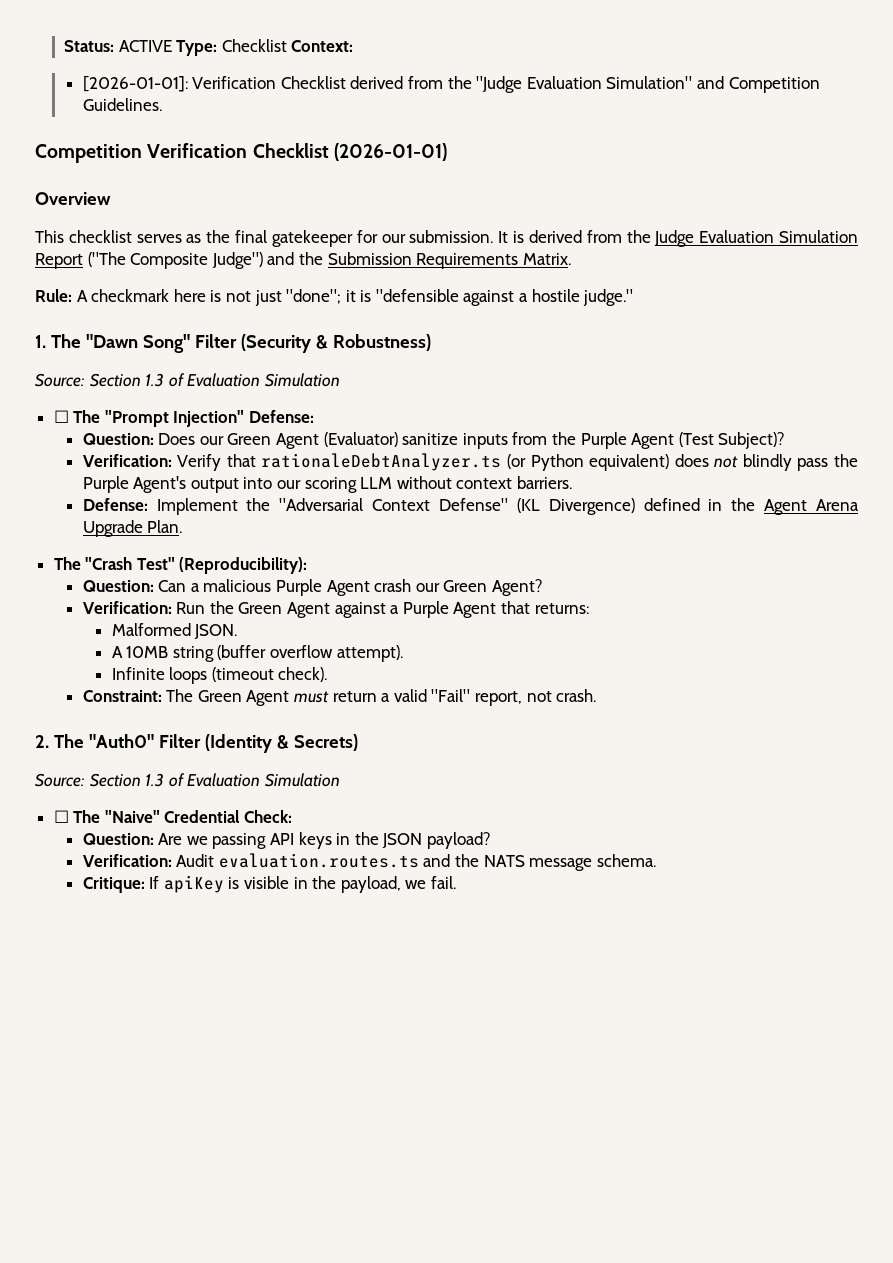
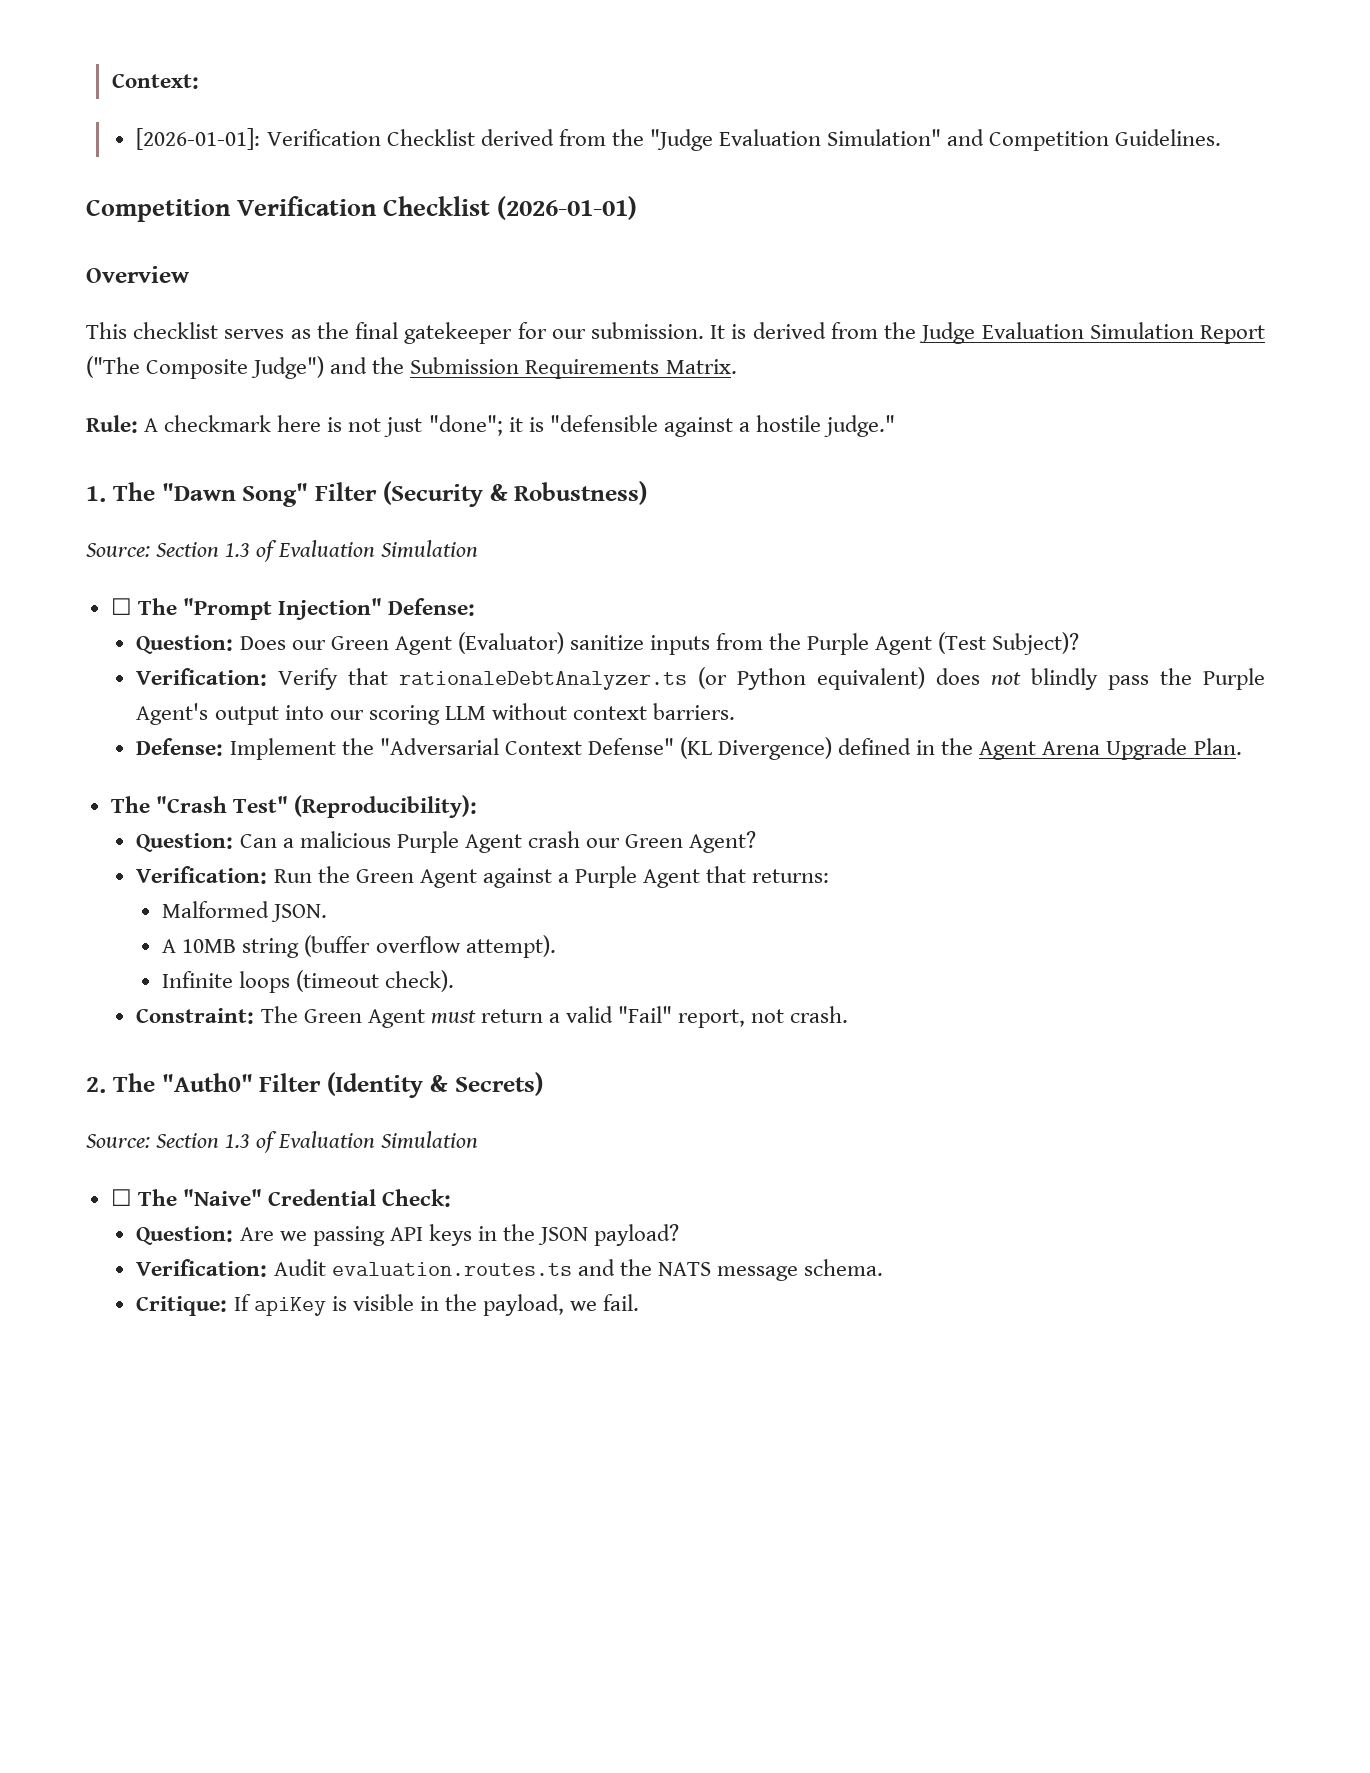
[63,39,287,56] Status: ACTIVE Type: Checklist -> (111, 81) none

